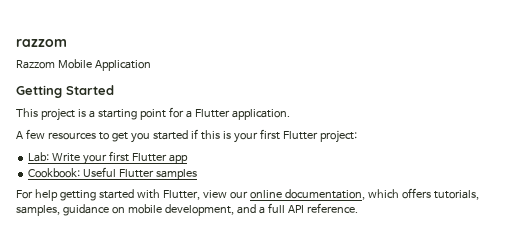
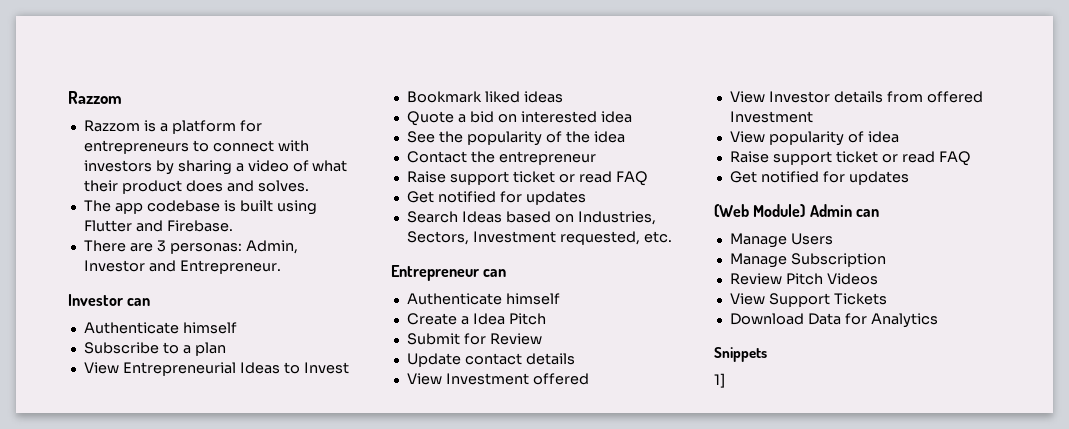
[16,39,67,47] [16,59,151,71] [16,85,114,98] [16,107,290,121] [16,129,357,143] [28,151,188,165] [28,167,198,180] [16,188,479,201] [16,203,358,216] razzom // Razzom Mobile Application // Getting Started // This project is a starting point for a Flutter application. // A few resources to get you started if this is your first Flutter project: // Lab: Write your first Flutter app // Cookbook: Useful Flutter samples // For help getting started with Flutter, view our online documentation, which offers tutorials, samples, guidance on mobile development, and a full API reference. -> [68,91,122,104] [83,120,262,134] [83,140,309,154] [83,160,348,175] [83,180,309,194] [83,200,317,215] [83,220,233,232] [83,240,298,254] [83,260,281,274] [68,294,151,306] [83,322,237,334] [83,342,226,356] [83,362,349,376] [406,91,563,103] [406,111,632,126] [406,131,625,146] [406,151,596,165] [406,171,648,186] [406,191,586,205] [406,211,656,225] [406,231,672,245] [391,265,507,281] [406,293,560,305] [406,313,546,325] [406,333,542,345] [406,353,575,367] [406,373,589,385] [729,91,983,103] [729,111,813,123] [729,131,899,146] [729,151,971,166] [729,171,909,185] [714,204,879,217] [729,233,833,248] [729,253,886,268] [729,273,878,285] [729,293,887,307] [729,313,938,328] [714,347,767,362] [714,373,725,388] Razzom // Razzom is a platform for entrepreneurs to connect with investors by sharing a video of what their product does and solves. // The app codebase is built using Flutter and Firebase. // There are 3 personas: Admin, Investor and Entrepreneur. // Investor can // Authenticate himself // Subscribe to a plan // View Entrepreneurial Ideas to Invest // Bookmark liked ideas // Quote a bid on interested idea // See the popularity of the idea // Contact the entrepreneur // Raise support ticket or read FAQ // Get notified for updates // Search Ideas based on Industries, Sectors, Investment requested, etc. // Entrepreneur can // Authenticate himself // Create a Idea Pitch // Submit for Review // Update contact details // View Investment offered // View Investor details from offered Investment // View popularity of idea // Raise support ticket or read FAQ // Get notified for updates // (Web Module) Admin can // Manage Users // Manage Subscription // Review Pitch Videos // View Support Tickets // Download Data for Analytics // Snippets // 1]

